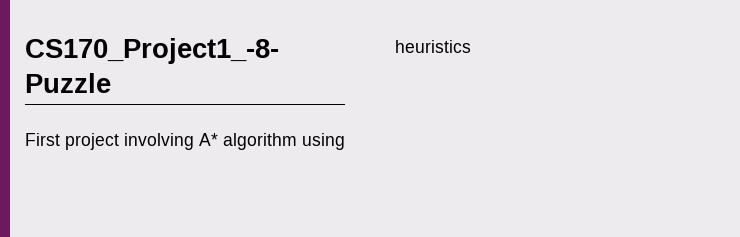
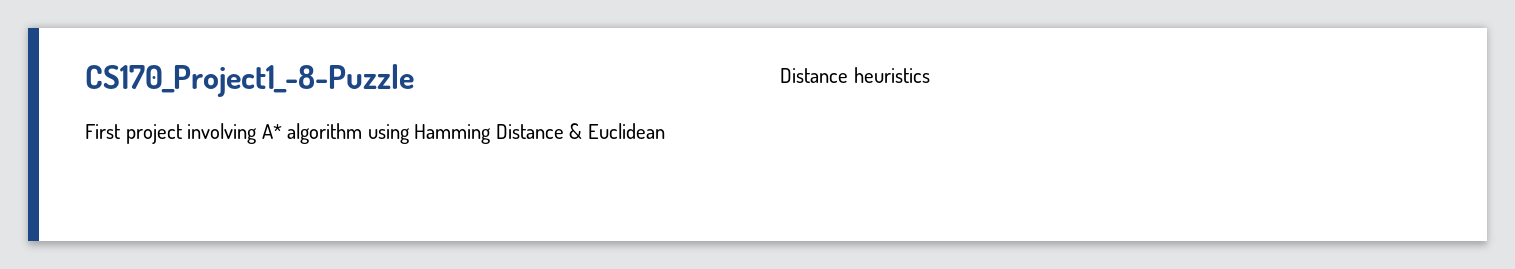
(345, 141) none -> [414,123,665,144] [780,68,848,83] Hamming Distance & Euclidean Distance

